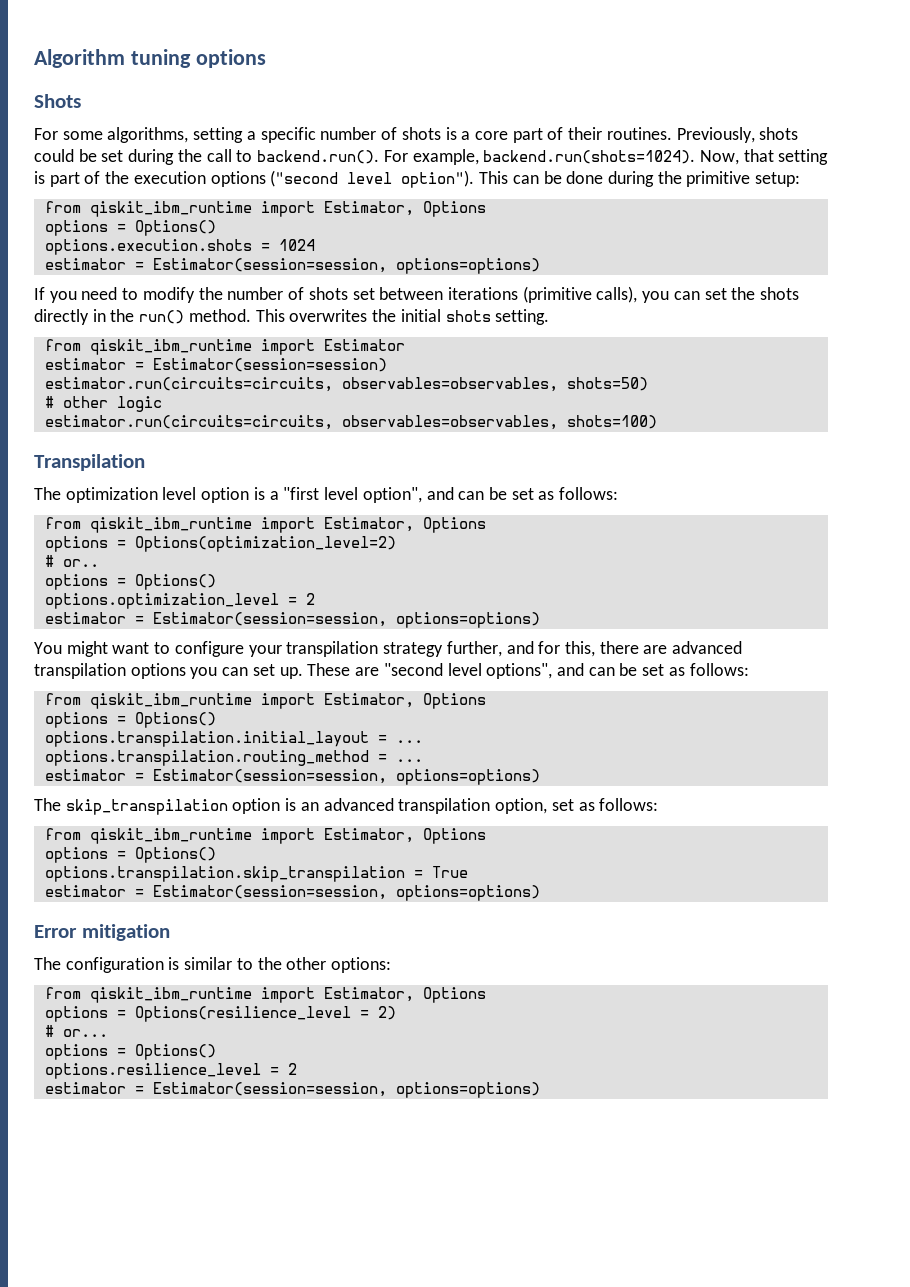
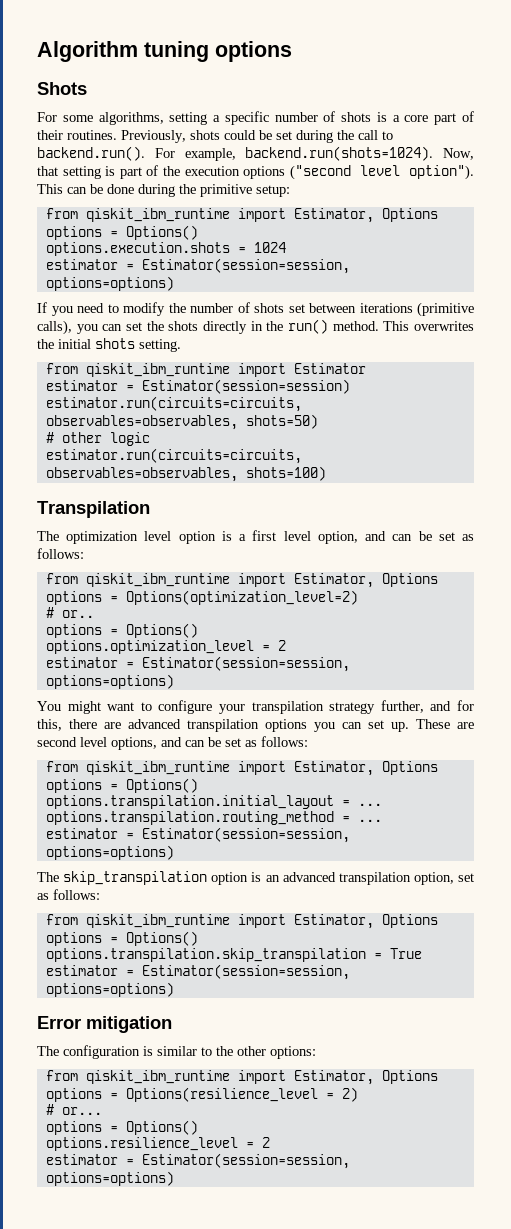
[283,487,422,503] "first level option", -> [252,530,358,544] first level option,
[383,663,553,679] "second level options", -> [37,737,157,750] second level options,

